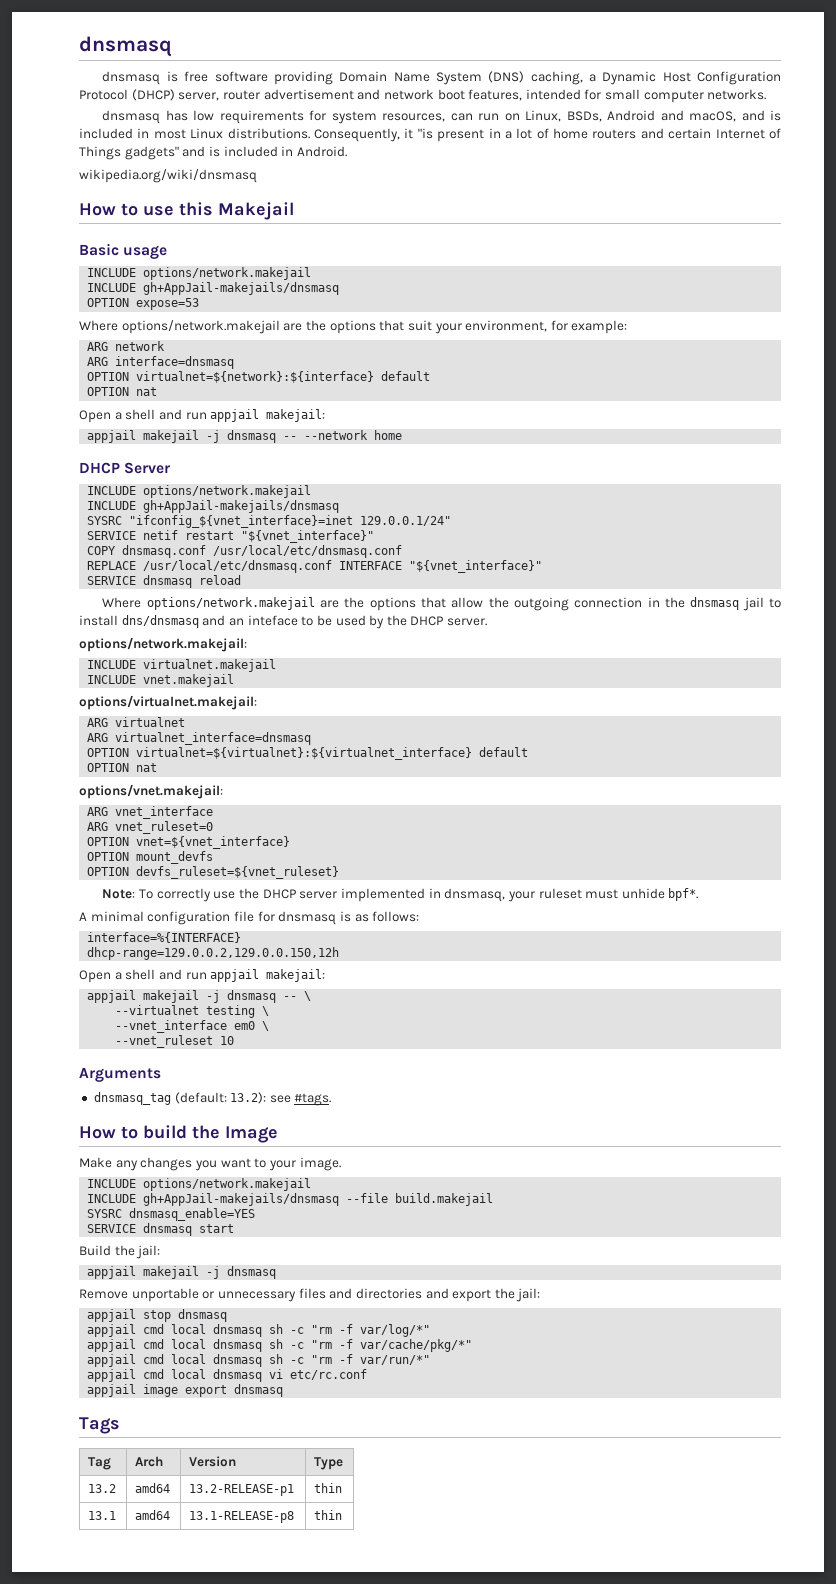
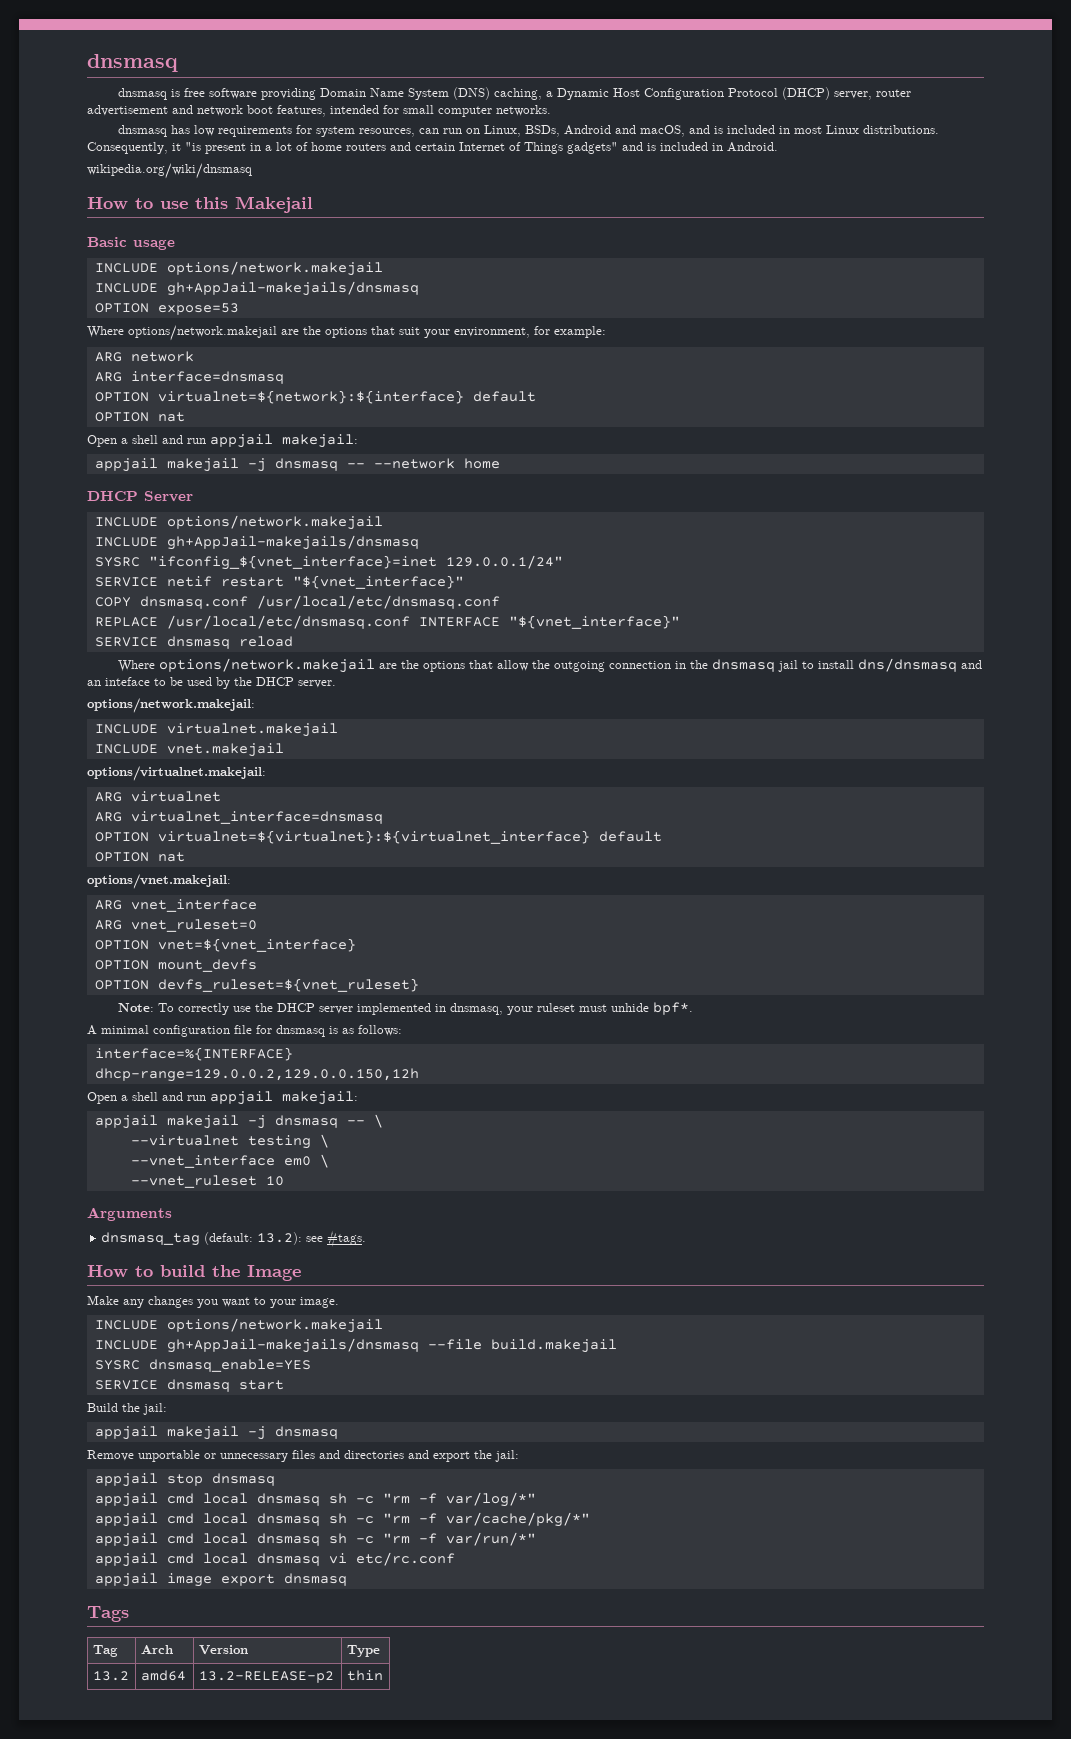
[189,1484,295,1496] [314,1483,343,1493] [88,1511,117,1520] [135,1510,171,1520] [189,1511,295,1523] [314,1510,343,1520] 13.2-RELEASE-p1 | thin // 13.1 | amd64 | 13.1-RELEASE-p8 | thin -> [198,1671,334,1683] [346,1670,383,1681] 13.2-RELEASE-p2 | thin

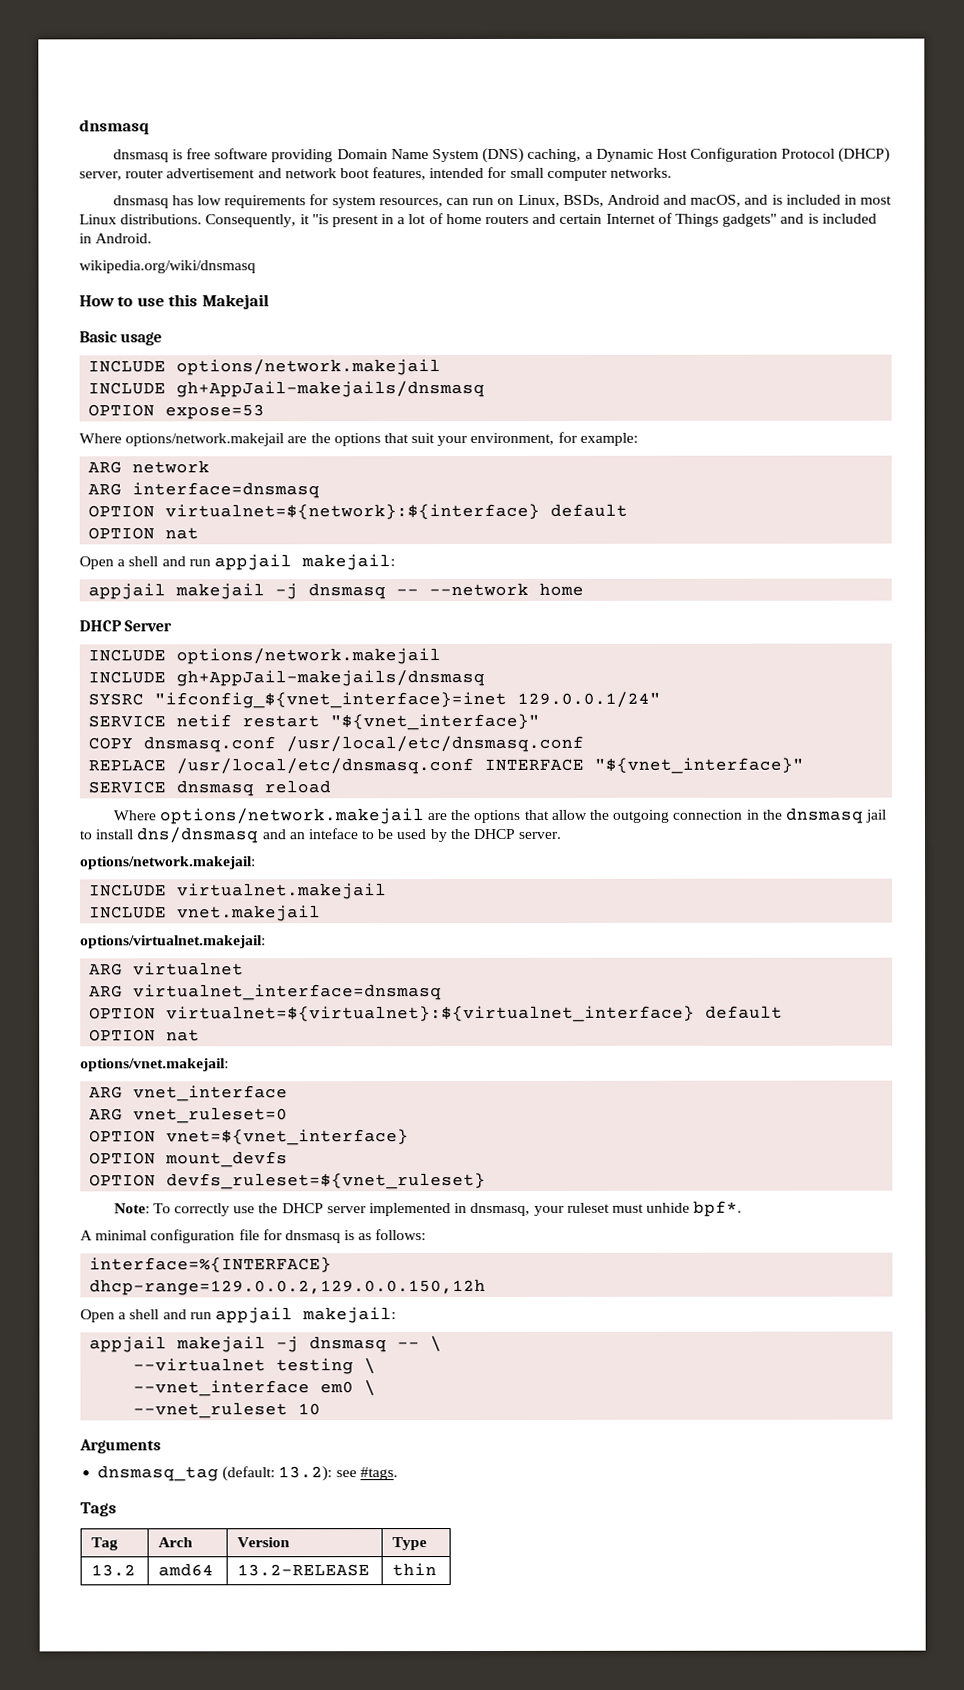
[87,1265,301,1281] [87,1295,339,1308] [94,1318,383,1333] [94,1338,617,1353] [94,1359,311,1372] [94,1379,284,1392] [87,1403,167,1415] [94,1426,338,1440] [87,1450,519,1462] [94,1473,275,1487] [94,1492,536,1507] [94,1512,590,1527] [94,1532,536,1547] [94,1552,455,1567] [94,1573,347,1587] // How to build the Image // Make any changes you want to your image. // INCLUDE options/network.makejail // INCLUDE gh+AppJail-makejails/dnsmasq --file build.makejail // SYSRC dnsmasq_enable=YES // SERVICE dnsmasq start // Build the jail: // appjail makejail -j dnsmasq // Remove unportable or unnecessary files and directories and export the jail: // appjail stop dnsmasq // appjail cmd local dnsmasq sh -c "rm -f var/log/*" // appjail cmd local dnsmasq sh -c "rm -f var/cache/pkg/*" // appjail cmd local dnsmasq sh -c "rm -f var/run/*" // appjail cmd local dnsmasq vi etc/rc.conf // appjail image export dnsmasq -> (398, 1474) none
[198,1671,334,1683] 13.2-RELEASE-p2 -> [237,1564,371,1577] 13.2-RELEASE

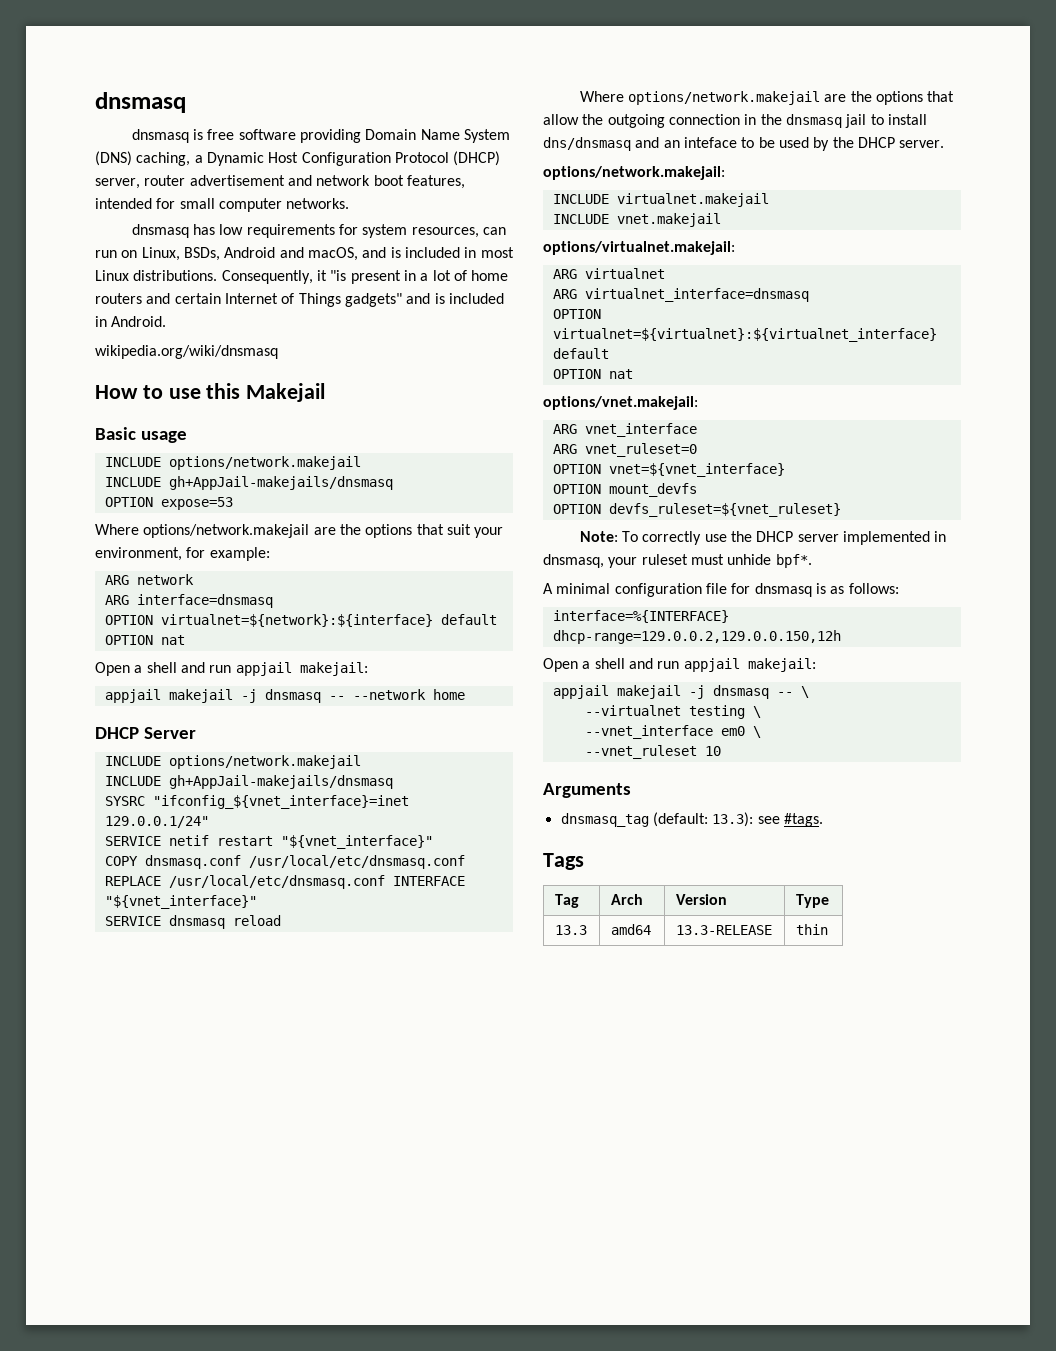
[278,1466,333,1482] 13.2): -> [712,812,754,827] 13.3):
[91,1564,137,1577] 13.2 -> [554,925,587,935] 13.3
[237,1564,371,1577] 13.2-RELEASE -> [675,925,772,935] 13.3-RELEASE

